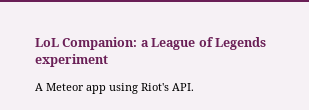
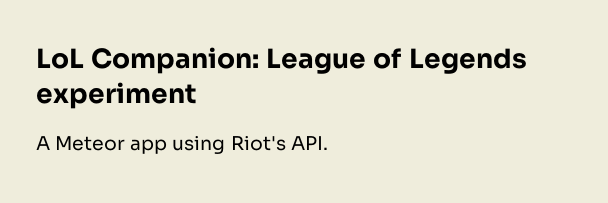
[140,40,149,47] a -> (260, 60) none

